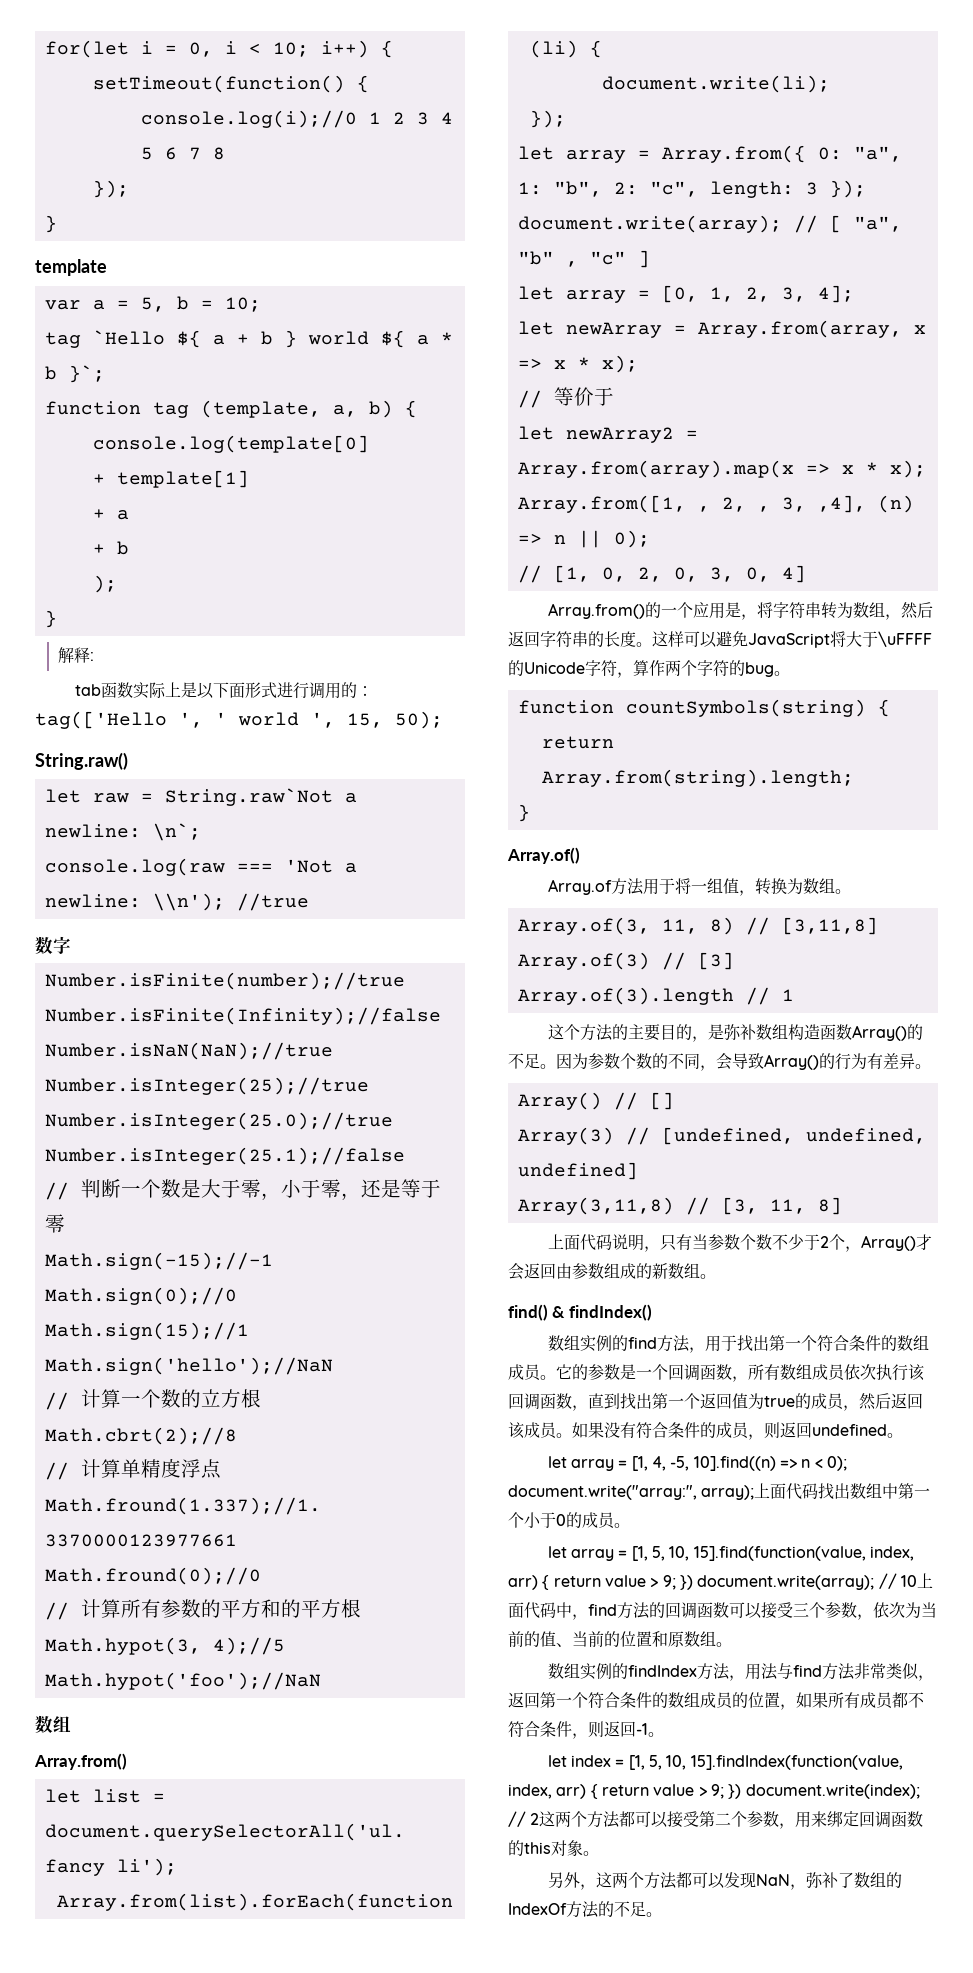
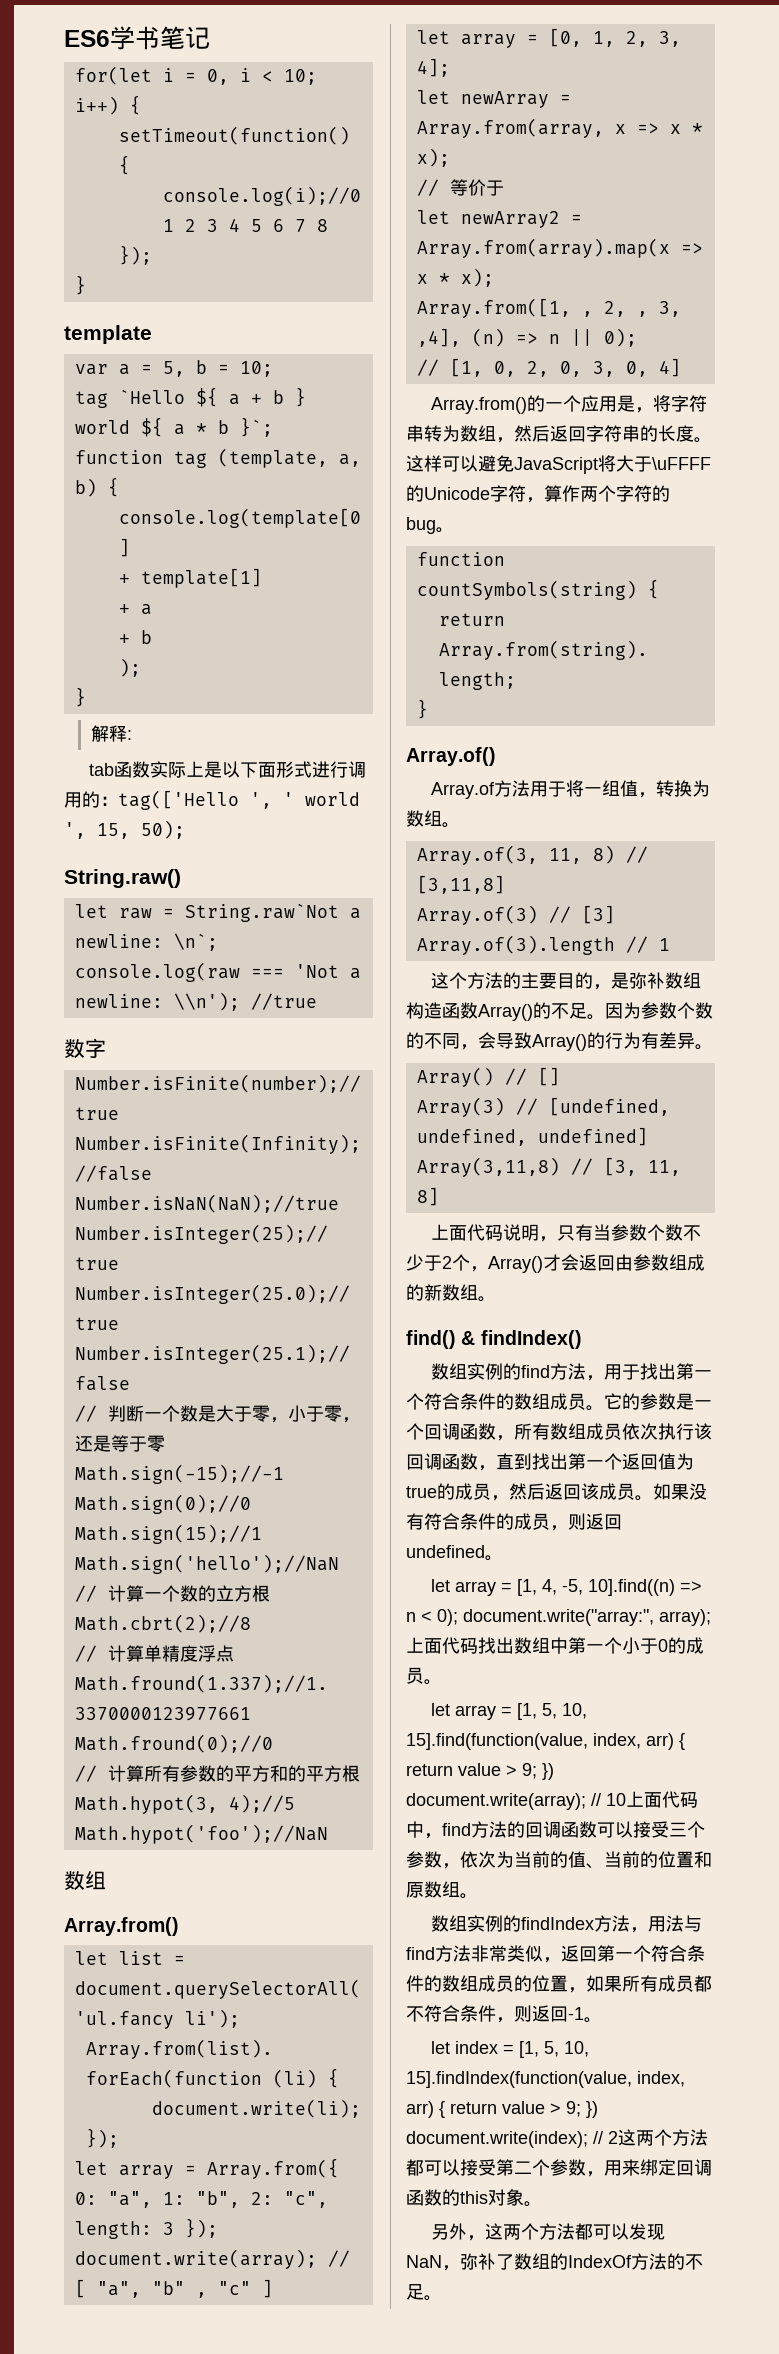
(44, 49) none -> [64,26,210,50] ES6学书笔记 //

